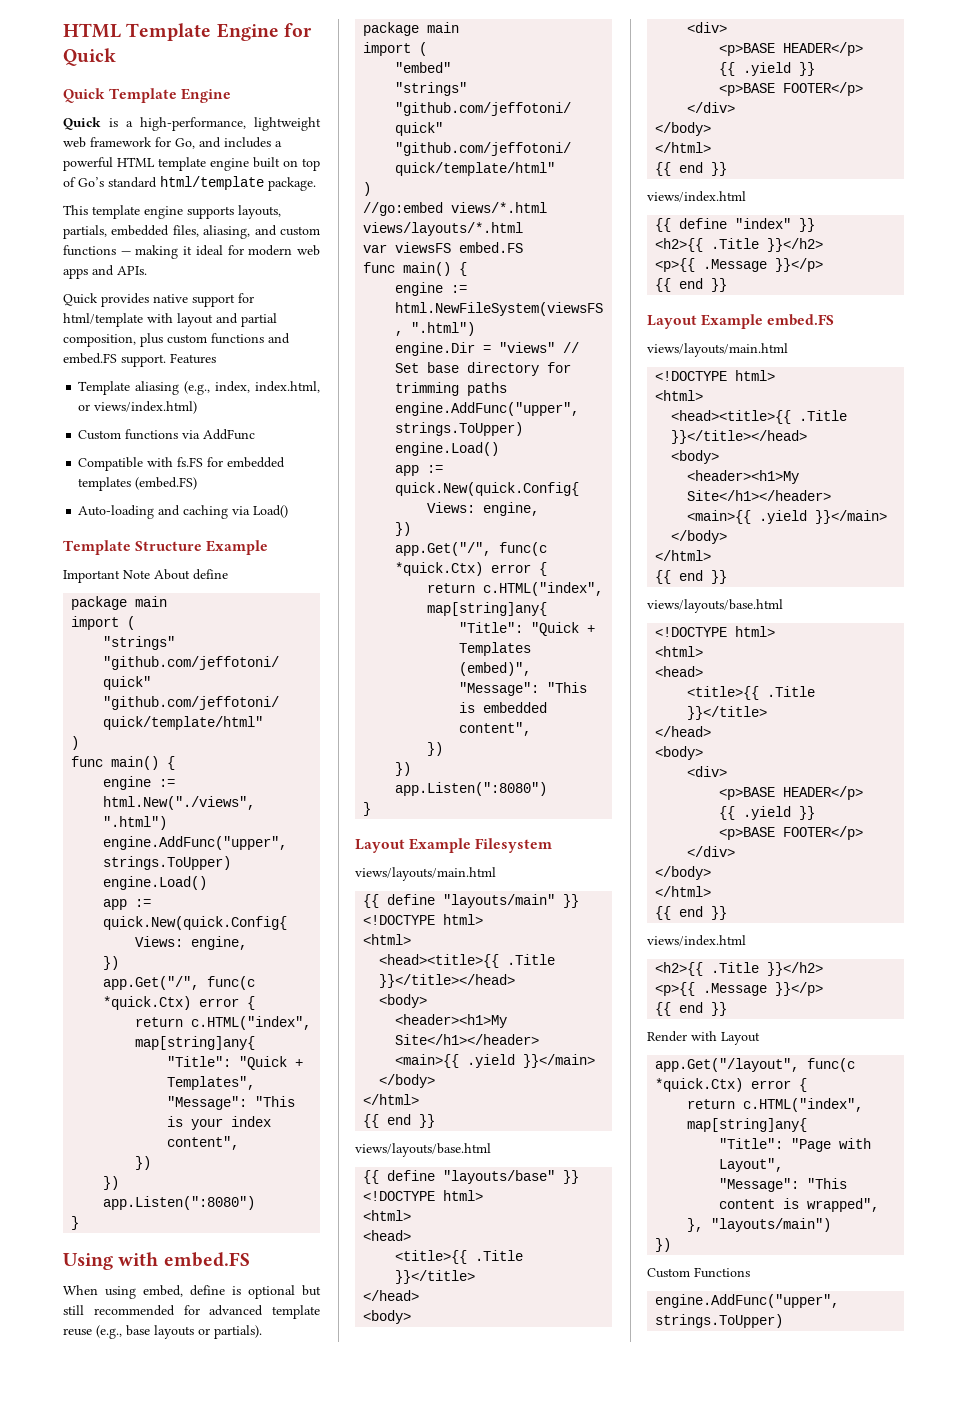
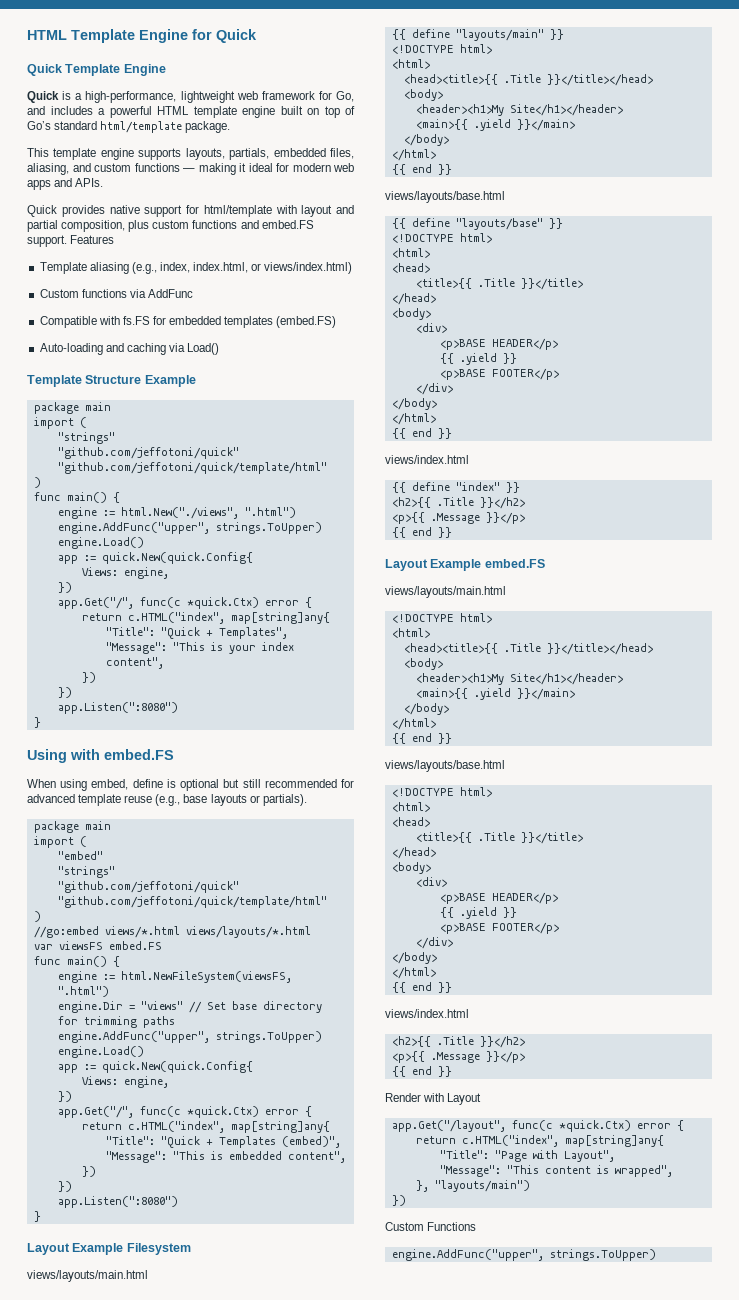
[63,569,228,583] // Important Note About define -> (196, 381) none

